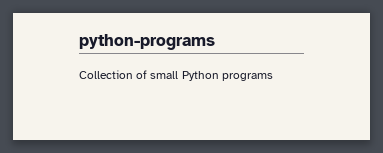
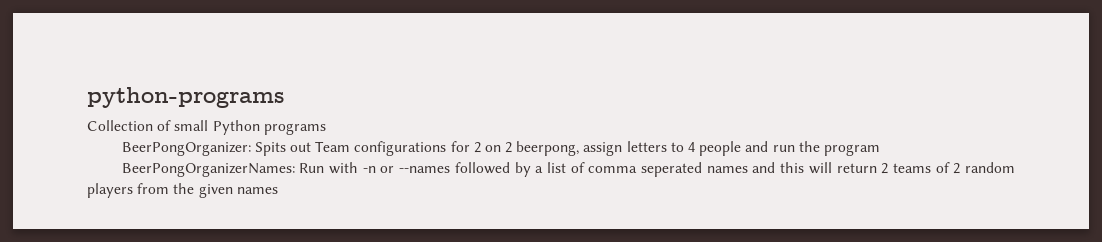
(273, 77) none -> [121,141,880,156] [121,162,1015,177] [87,183,278,198] // BeerPongOrganizer: Spits out Team configurations for 2 on 2 beerpong, assign letters to 4 people and run the program // BeerPongOrganizerNames: Run with -n or --names followed by a list of comma seperated names and this will return 2 teams of 2 random players from the given names

